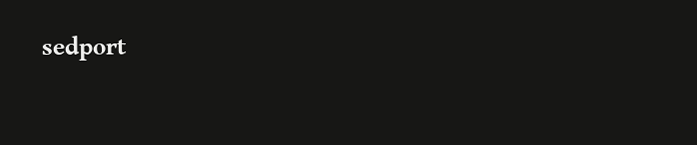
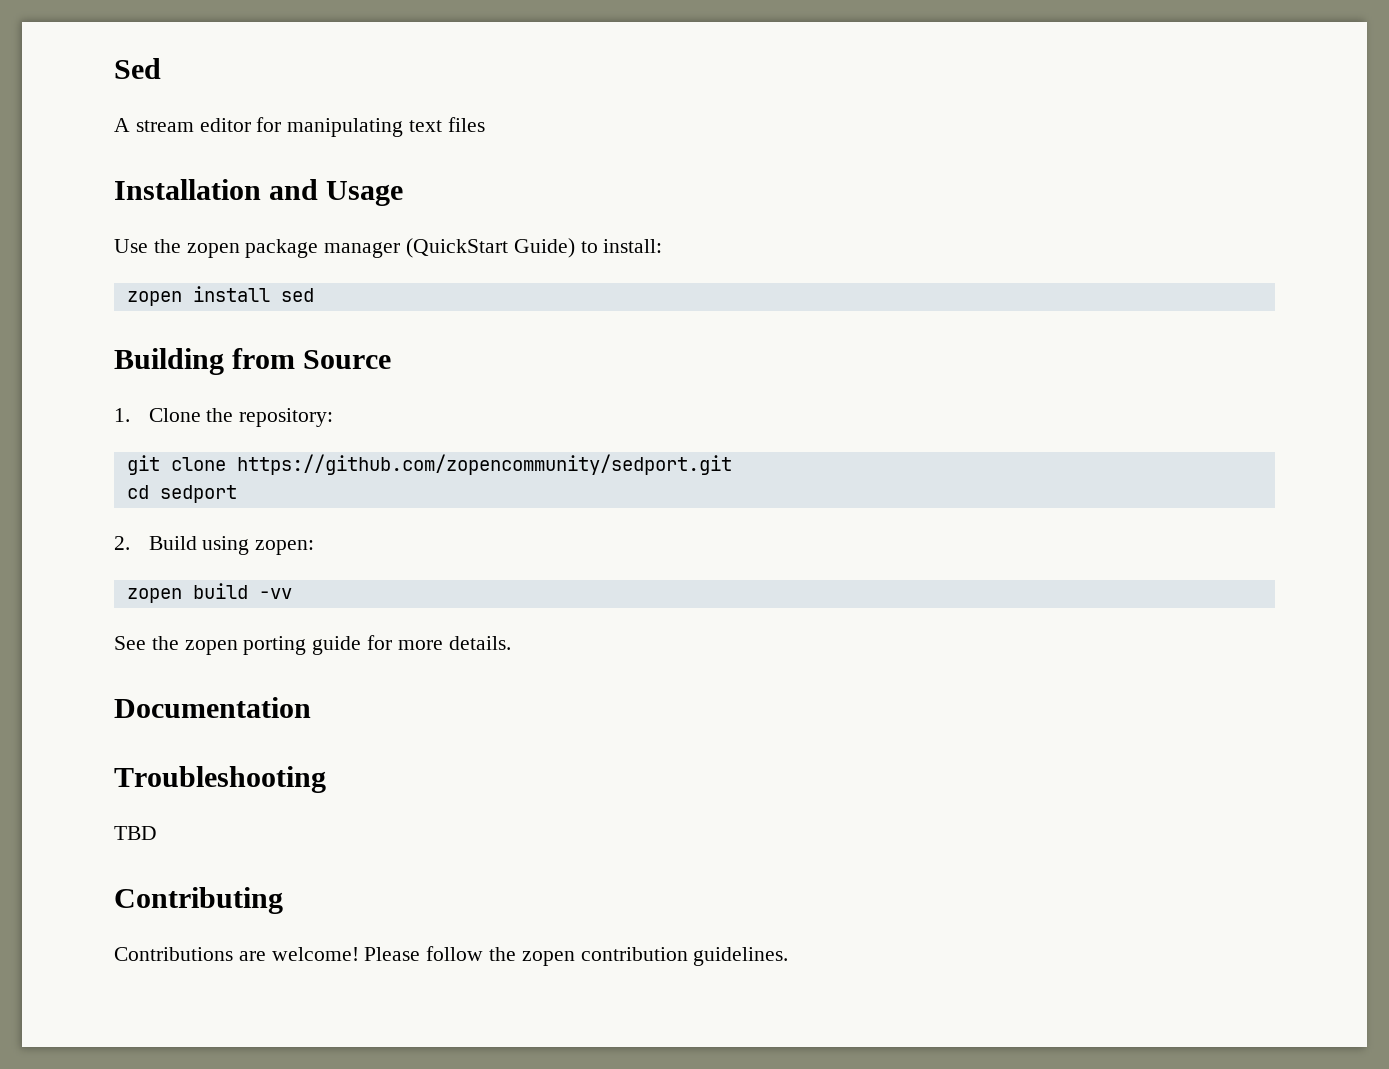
[41,35,127,61] sedport -> [114,58,161,79] [114,117,485,137] [114,179,404,206] [114,238,663,258] [126,286,314,306] [114,348,392,375] [114,408,334,427] [126,454,732,475] [126,485,237,503] [114,536,315,555] [126,583,292,603] [114,635,511,655] [114,697,311,718] [114,766,326,793] [114,826,157,840] [114,887,283,914] [114,946,789,966] Sed // A stream editor for manipulating text files // Installation and Usage // Use the zopen package manager (QuickStart Guide) to install: // zopen install sed // Building from Source // 1. Clone the repository: // git clone https://github.com/zopencommunity/sedport.git // cd sedport // 2. Build using zopen: // zopen build -vv // See the zopen porting guide for more details. // Documentation // Troubleshooting // TBD // Contributing // Contributions are welcome! Please follow the zopen contribution guidelines.

